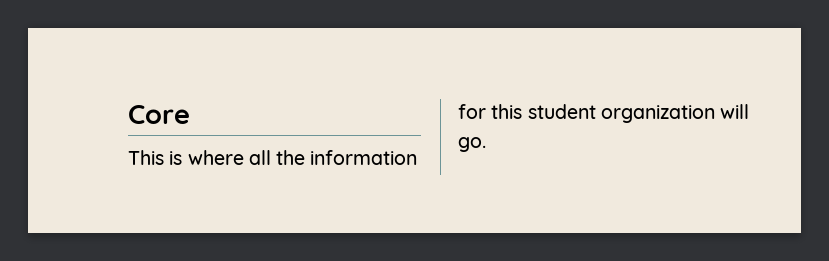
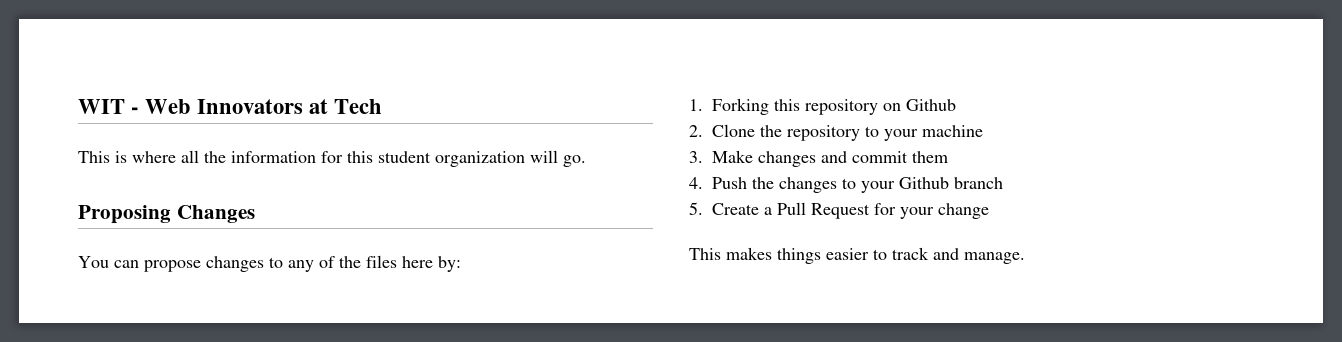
[128,105,190,124] Core -> [78,99,383,114] WIT - Web Innovators at Tech
(486, 144) none -> [78,205,255,224] [78,255,461,272] [689,98,956,115] [689,124,983,141] [689,150,948,167] [689,177,1003,193] [689,202,989,219] [689,247,1025,264] // Proposing Changes // You can propose changes to any of the files here by: // 1. Forking this repository on Github // 2. Clone the repository to your machine // 3. Make changes and commit them // 4. Push the changes to your Github branch // 5. Create a Pull Request for your change // This makes things easier to track and manage.

